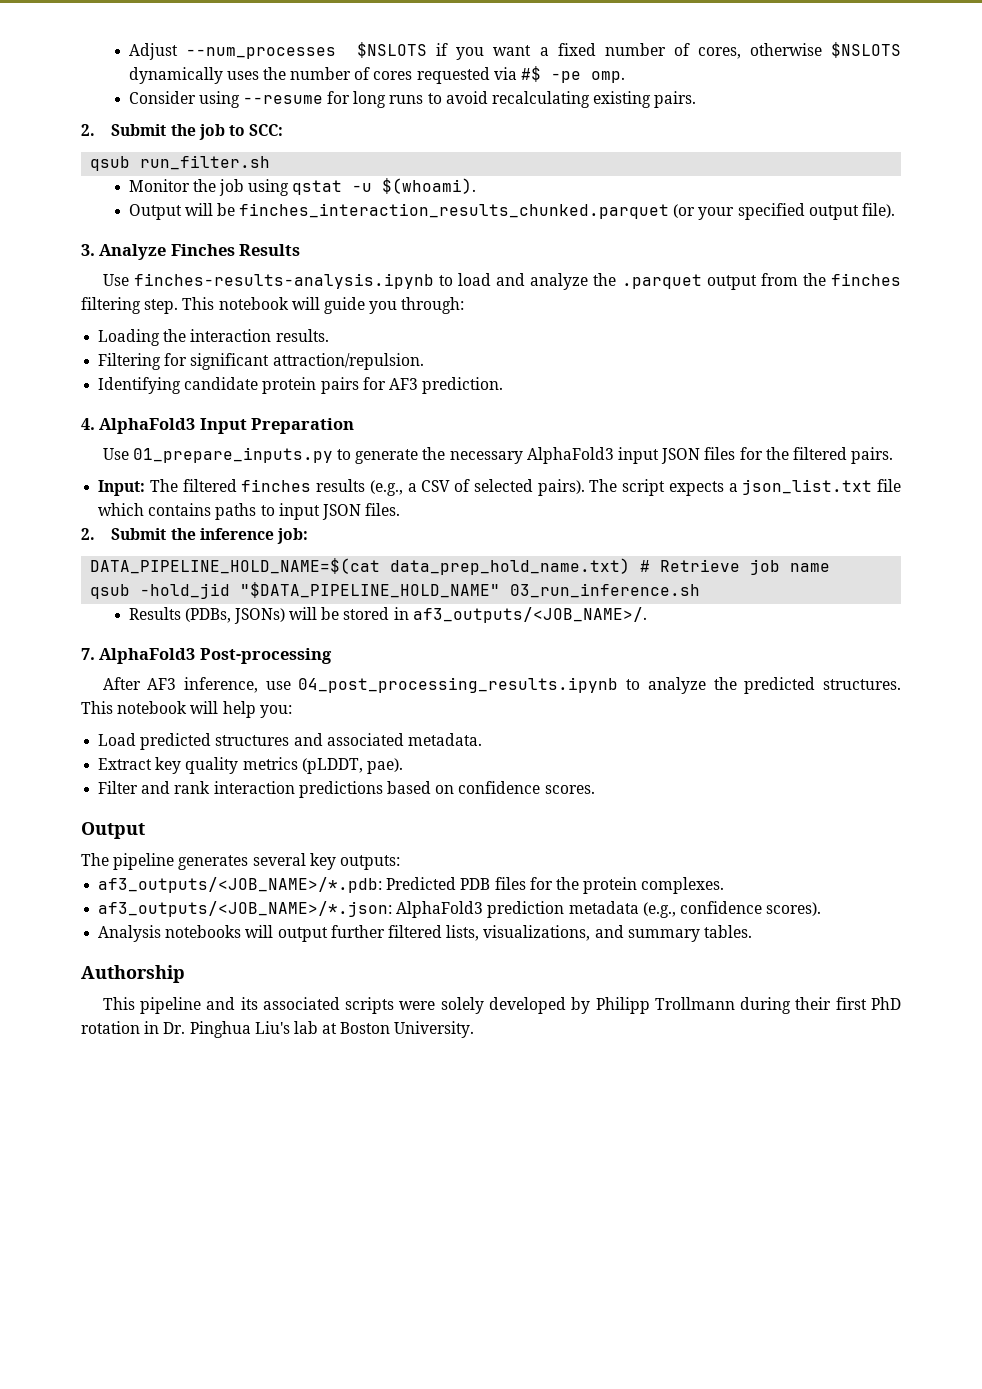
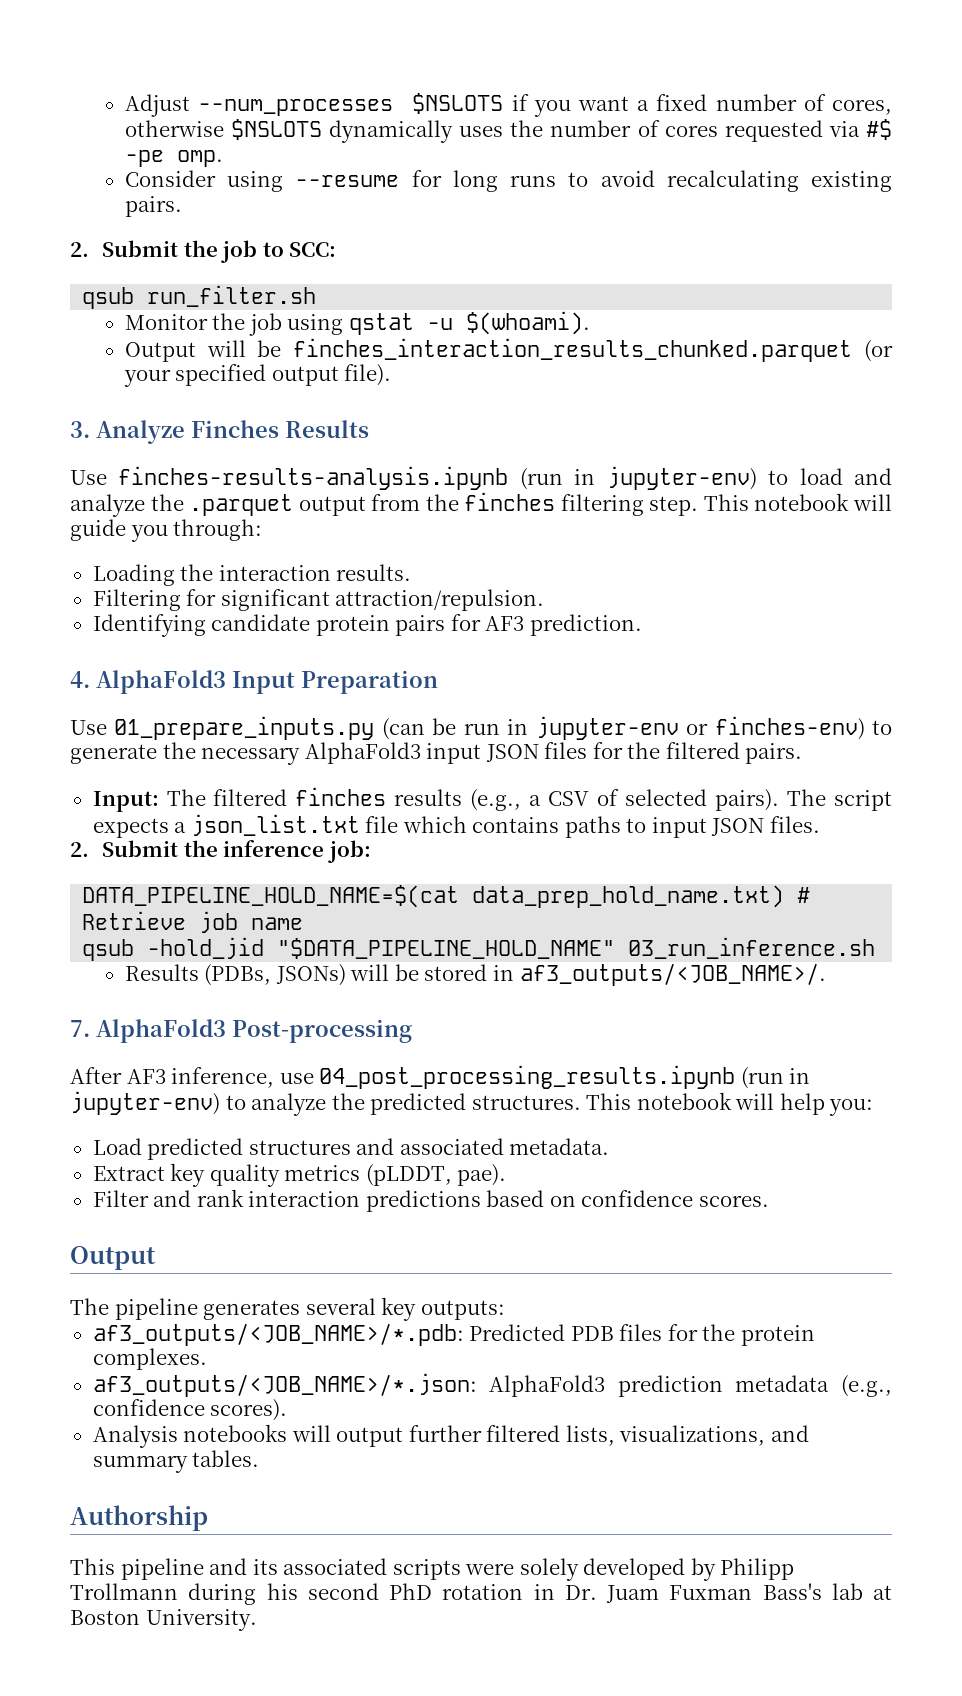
(434, 281) none -> [519,466,757,490] (run in jupyter-env)
(333, 455) none -> [381,716,865,740] (can be run in jupyter-env or finches-env)
(619, 685) none -> [740,1067,811,1089] [70,1091,220,1115] (run in jupyter-env)
[795,997,867,1010] their first -> [266,1583,379,1600] his second
[189,1021,290,1038] Pinghua Liu's -> [606,1583,822,1603] Juam Fuxman Bass's

